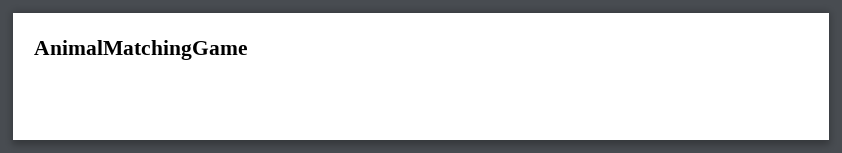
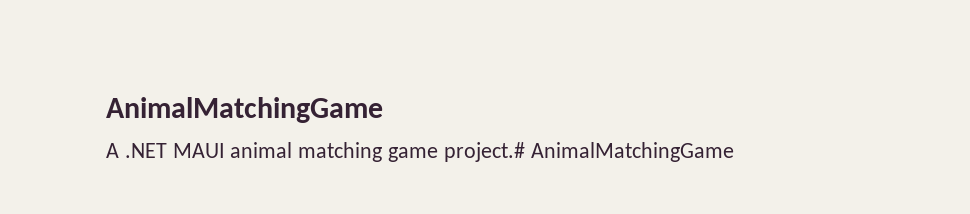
[34,40,248,60] AnimalMatchingGame -> [106,97,383,123] [106,142,734,162] AnimalMatchingGame // A .NET MAUI animal matching game project.# AnimalMatchingGame

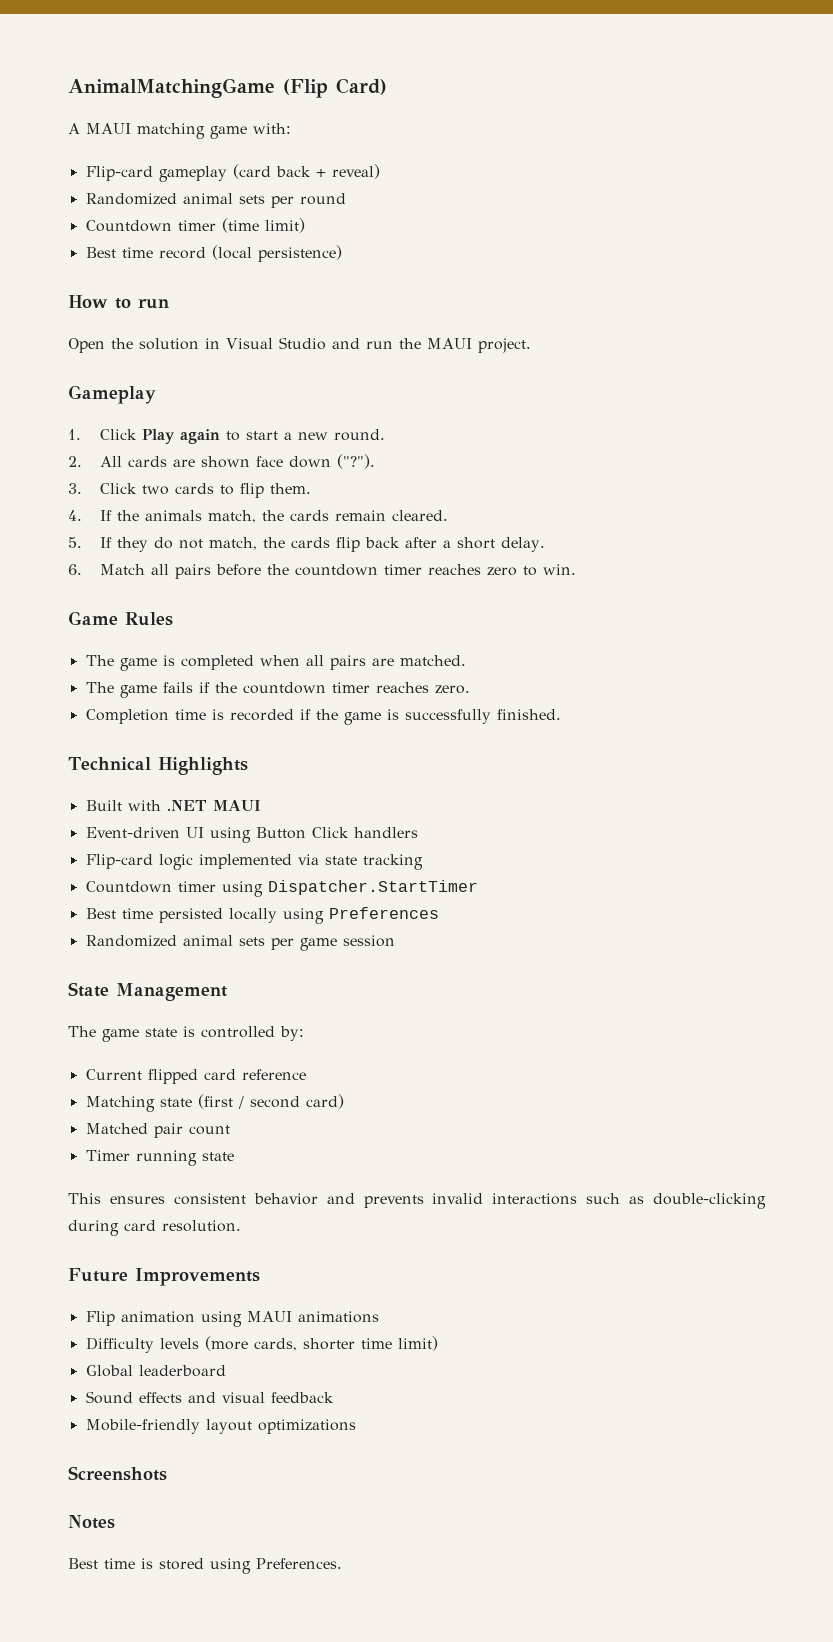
[106,97,383,123] AnimalMatchingGame -> [68,78,387,98] AnimalMatchingGame (Flip Card)
[124,142,734,162] .NET MAUI animal matching game project.# AnimalMatchingGame -> [86,123,291,139] [85,164,380,182] [85,193,346,208] [85,218,305,233] [85,245,342,262] [68,295,169,309] [68,337,531,353] [68,385,156,404] [68,429,385,444] [68,454,375,469] [68,483,311,498] [68,510,448,523] [68,537,545,552] [68,564,576,579] [68,611,173,626] [85,655,466,671] [85,682,470,698] [85,709,561,725] [68,757,248,775] [85,800,261,811] [85,827,418,843] [85,854,423,870] [85,880,478,897] [85,907,439,924] [85,935,395,951] [68,982,227,1001] [68,1026,304,1042] [85,1069,306,1084] [85,1094,344,1112] [85,1123,230,1138] [85,1150,234,1166] [68,1193,766,1209] [68,1220,241,1236] [68,1268,260,1286] [85,1311,379,1327] [85,1336,438,1353] [85,1365,226,1377] [85,1391,334,1404] [85,1419,356,1434] [68,1466,167,1481] [68,1515,115,1529] [68,1558,342,1574] MAUI matching game with: // Flip-card gameplay (card back + reveal) // Randomized animal sets per round // Countdown timer (time limit) // Best time record (local persistence) // How to run // Open the solution in Visual Studio and run the MAUI project. // Gameplay // 1. Click Play again to start a new round. // 2. All cards are shown face down ("?"). // 3. Click two cards to flip them. // 4. If the animals match, the cards remain cleared. // 5. If they do not match, the cards flip back after a short delay. // 6. Match all pairs before the countdown timer reaches zero to win. // Game Rules // The game is completed when all pairs are matched. // The game fails if the countdown timer reaches zero. // Completion time is recorded if the game is successfully finished. // Technical Highlights // Built with .NET MAUI // Event-driven UI using Button Click handlers // Flip-card logic implemented via state tracking // Countdown timer using Dispatcher.StartTimer // Best time persisted locally using Preferences // Randomized animal sets per game session // State Management // The game state is controlled by: // Current flipped card reference // Matching state (first / second card) // Matched pair count // Timer running state // This ensures consistent behavior and prevents invalid interactions such as double-clicking during card resolution. // Future Improvements // Flip animation using MAUI animations // Difficulty levels (more cards, shorter time limit) // Global leaderboard // Sound effects and visual feedback // Mobile-friendly layout optimizations // Screenshots // Notes // Best time is stored using Preferences.

